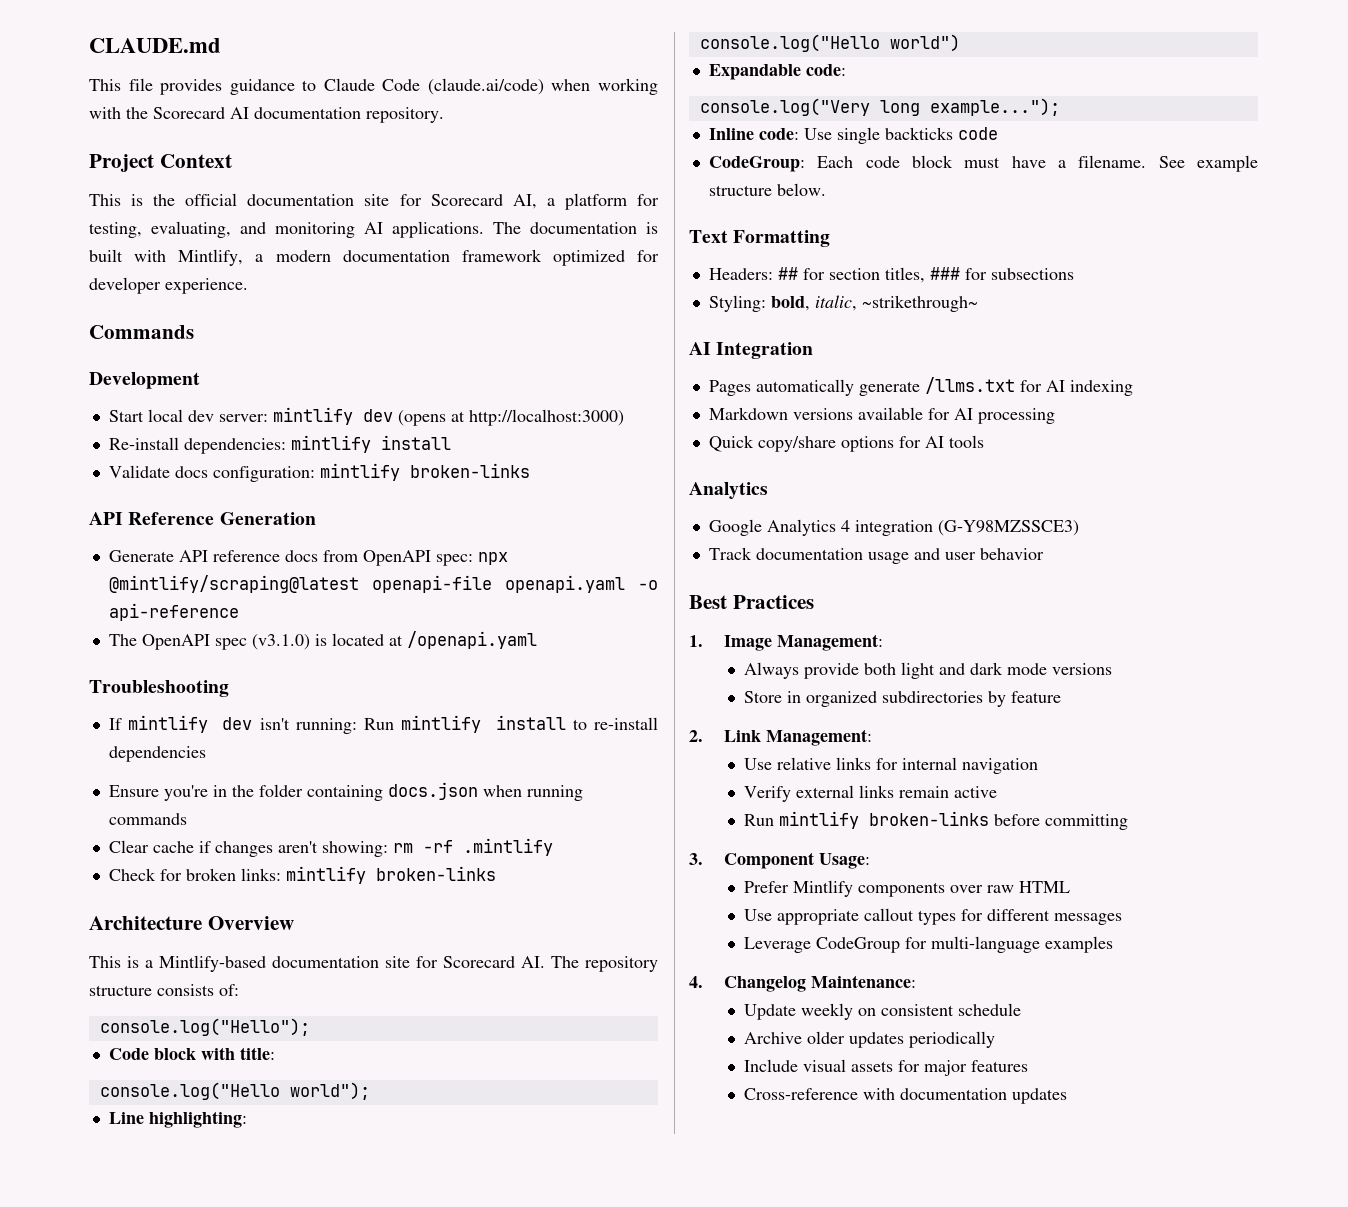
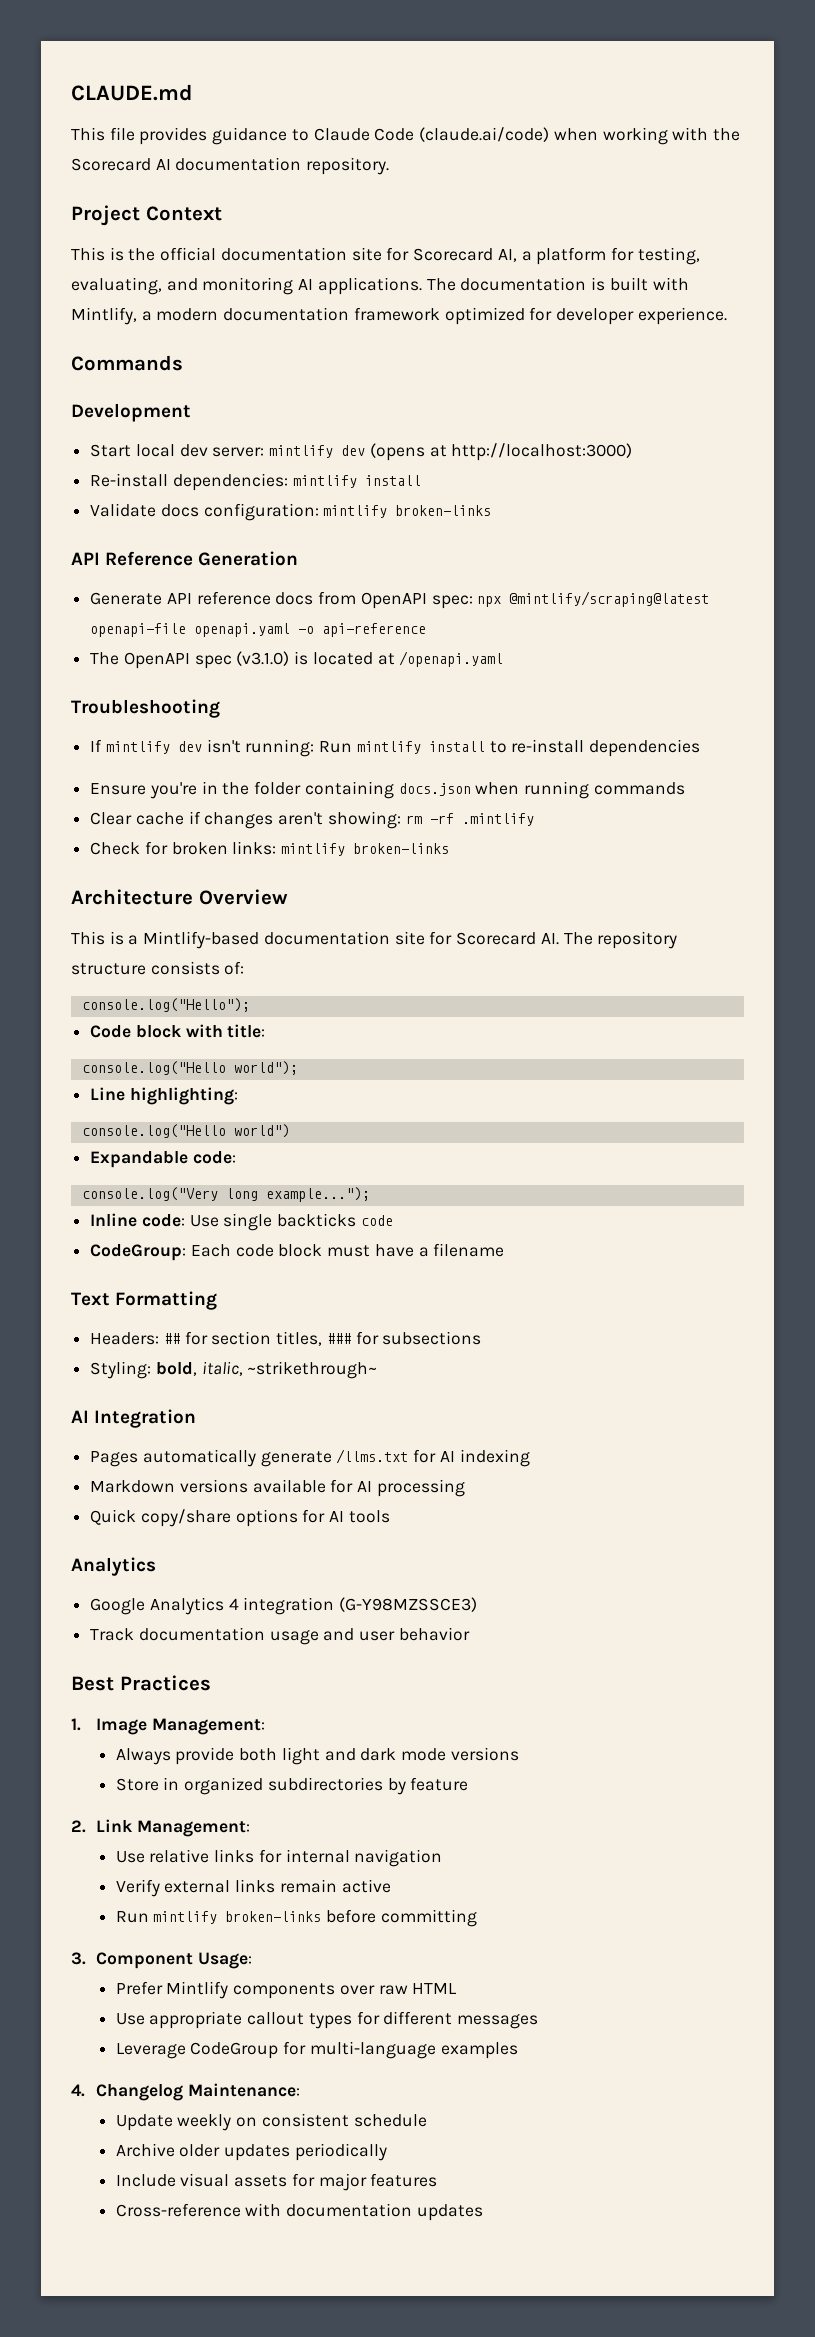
[1078,155,1258,172] [708,183,826,196] filename. See example structure below. -> [433,1243,505,1257] filename

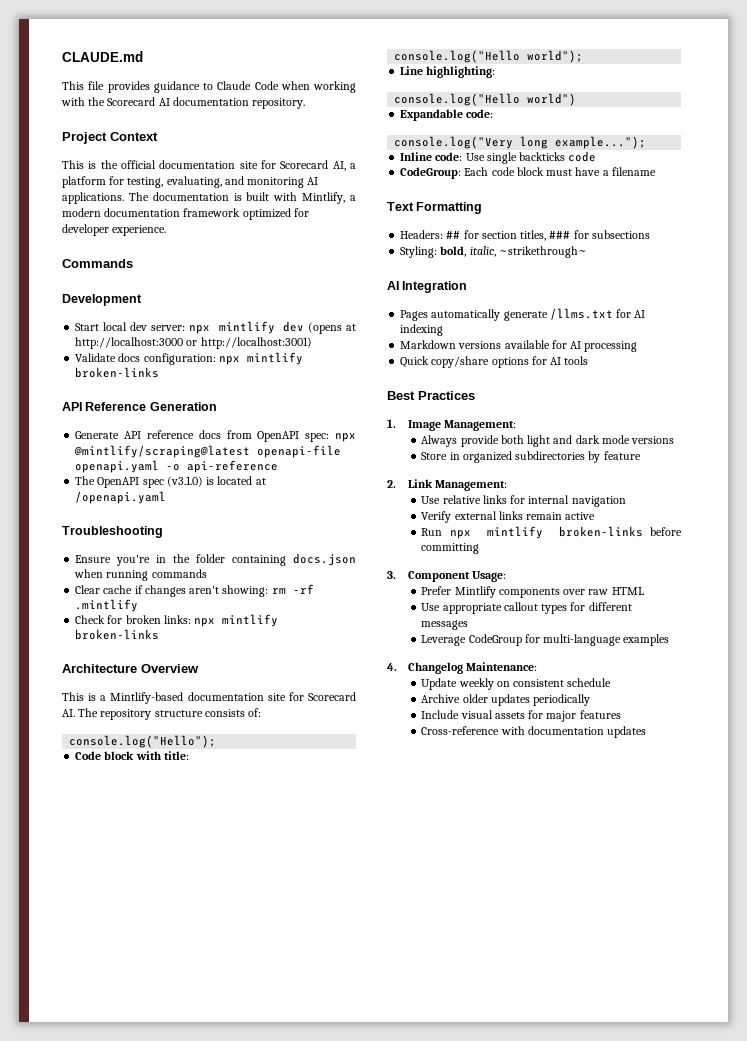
[419,127,550,142] (claude.ai/code) -> (279, 85) none
(265, 452) none -> [189,325,211,334] npx
[451,443,633,461] [90,473,421,491] http://localhost:3000) // Re-install dependencies: mintlify install -> [75,337,312,349] http://localhost:3000 or http://localhost:3001)
(319, 512) none -> [218,356,240,365] npx
[90,739,701,757] // If mintlify dev isn't running: Run mintlify install to re-install dependencies -> (163, 532) none
(277, 848) none -> [194,618,216,627] npx
[71,1557,156,1576] [90,1597,478,1615] [90,1627,470,1645] // Analytics // Google Analytics 4 integration (G-Y98MZSSCE3) // Track documentation usage and user behavior -> (589, 360) none
(149, 1917) none -> [449,530,471,539] npx

